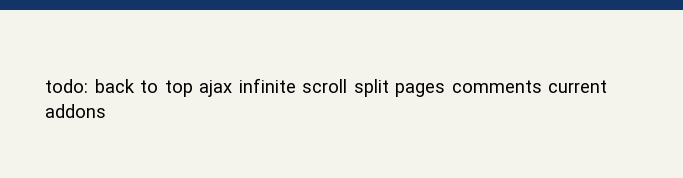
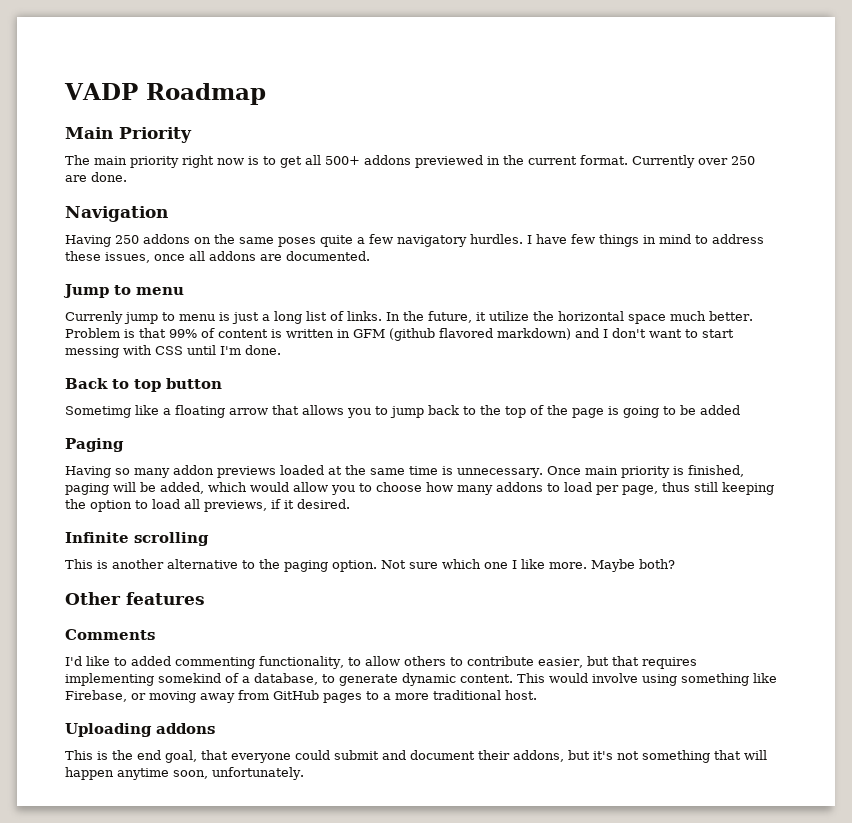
[45,78,607,97] [45,104,106,118] todo: back to top ajax infinite scroll split pages comments current addons -> [64,83,266,105] [65,127,192,143] [65,155,755,168] [65,172,127,182] [65,206,168,222] [65,234,764,247] [65,251,370,263] [63,284,184,298] [65,311,753,324] [65,328,734,341] [65,345,281,358] [65,378,222,392] [65,405,740,418] [65,438,124,452] [65,465,744,478] [65,482,774,495] [65,499,350,512] [65,532,209,546] [65,559,675,572] [65,592,205,605] [65,629,155,640] [65,656,697,669] [65,673,777,686] [65,690,537,703] [65,723,215,737] [65,750,767,763] [65,767,304,780] VADP Roadmap // Main Priority // The main priority right now is to get all 500+ addons previewed in the current format. Currently over 250 are done. // Navigation // Having 250 addons on the same poses quite a few navigatory hurdles. I have few things in mind to address these issues, once all addons are documented. // Jump to menu // Currenly jump to menu is just a long list of links. In the future, it utilize the horizontal space much better. Problem is that 99% of content is written in GFM (github flavored markdown) and I don't want to start messing with CSS until I'm done. // Back to top button // Sometimg like a floating arrow that allows you to jump back to the top of the page is going to be added // Paging // Having so many addon previews loaded at the same time is unnecessary. Once main priority is finished, paging will be added, which would allow you to choose how many addons to load per page, thus still keeping the option to load all previews, if it desired. // Infinite scrolling // This is another alternative to the paging option. Not sure which one I like more. Maybe both? // Other features // Comments // I'd like to added commenting functionality, to allow others to contribute easier, but that requires implementing somekind of a database, to generate dynamic content. This would involve using something like Firebase, or moving away from GitHub pages to a more traditional host. // Uploading addons // This is the end goal, that everyone could submit and document their addons, but it's not something that will happen anytime soon, unfortunately.

